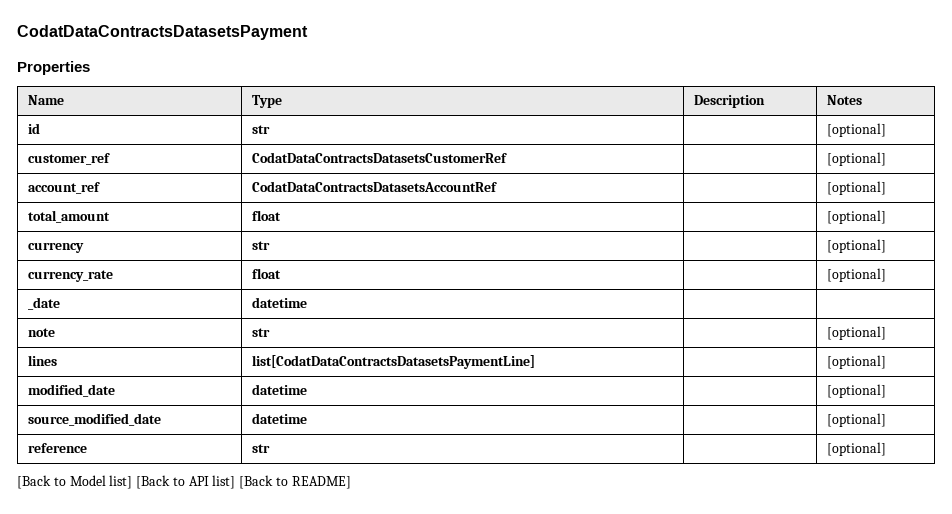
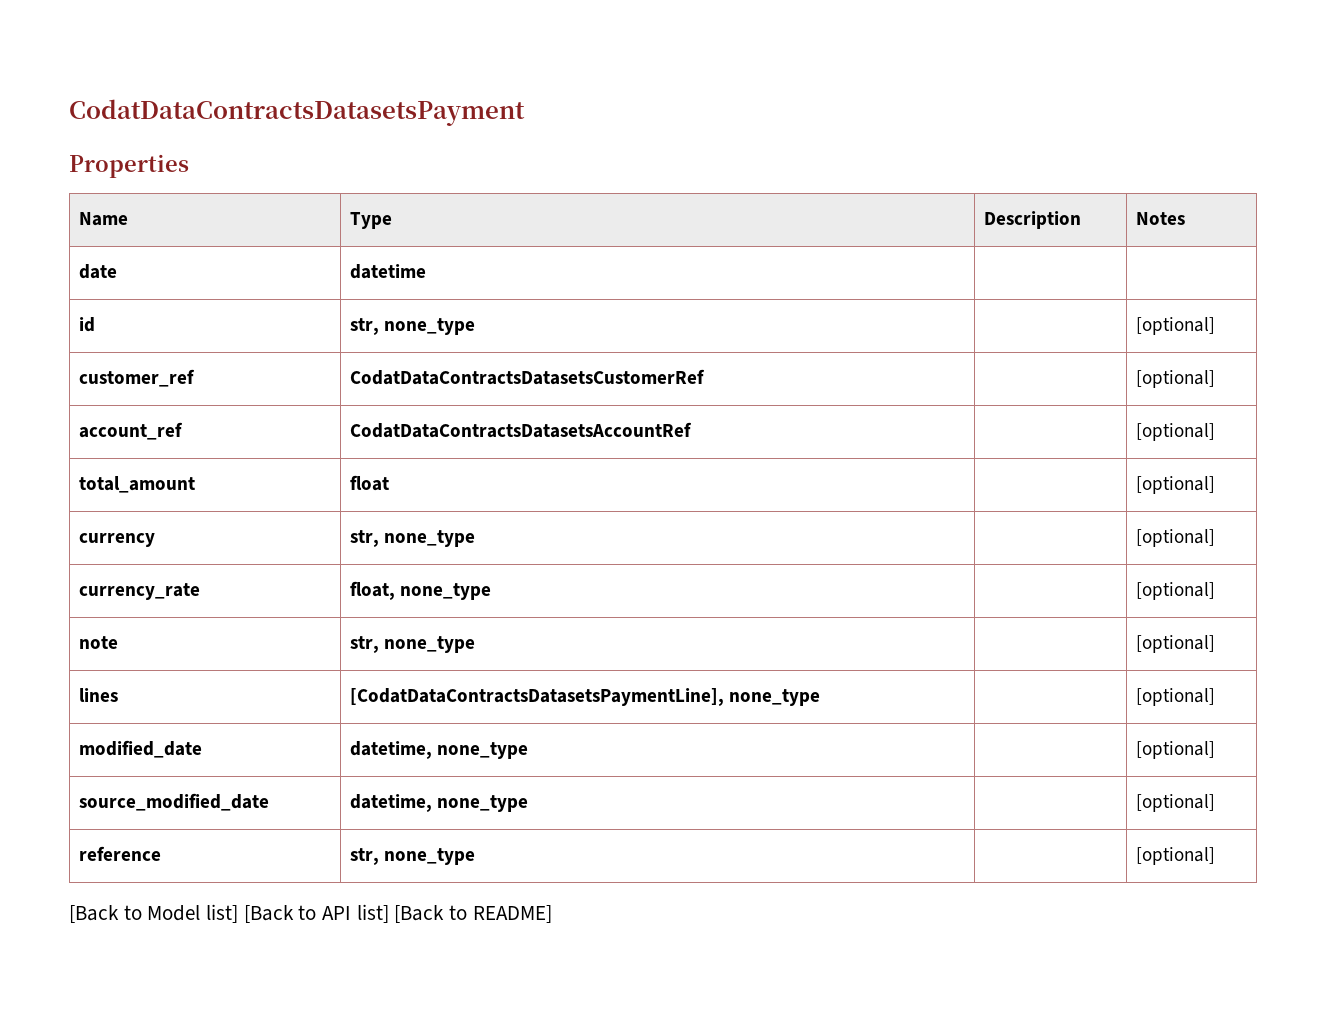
(862, 100) none -> [79,264,118,279] [350,264,427,279] // date | datetime | |
[251,125,270,134] str -> [350,318,476,335] str, none_type
[251,241,270,250] str -> [350,530,476,547] str, none_type
[251,268,281,279] [826,268,886,282] [27,297,60,310] [251,297,307,308] float | | [optional] // _date | datetime | | -> [350,581,492,600] [1136,582,1216,600] float, none_type | | [optional]
[251,328,270,337] str -> [350,636,476,653] str, none_type
[251,355,535,369] list[CodatDataContractsDatasetsPaymentLine] -> [350,688,821,706] [CodatDataContractsDatasetsPaymentLine], none_type
[251,384,307,395] datetime -> [350,741,529,759] datetime, none_type
[251,413,307,424] datetime -> [350,794,529,812] datetime, none_type
[251,444,270,453] str -> [350,848,476,865] str, none_type

